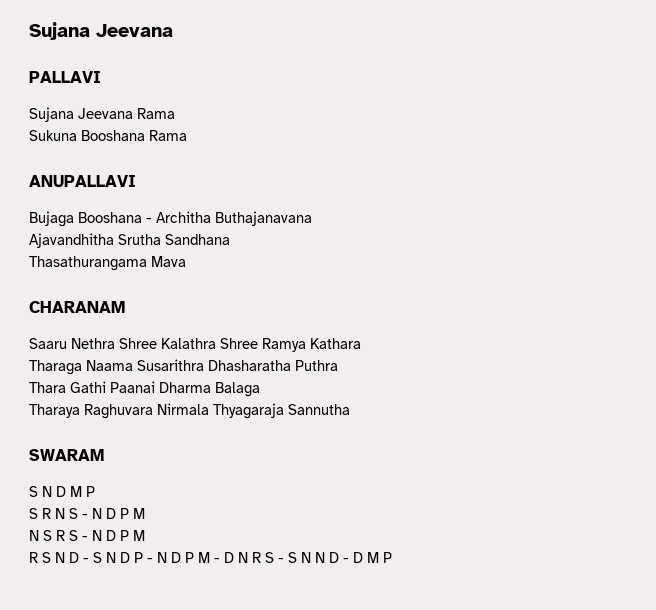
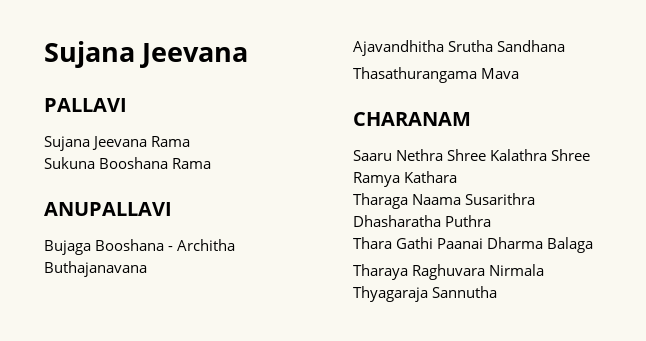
[29,449,104,461] [29,486,95,497] [29,508,145,519] [29,530,145,541] [29,552,392,563] // SWARAM // S N D M P // S R N S - N D P M // N S R S - N D P M // R S N D - S N D P - N D P M - D N R S - S N N D - D M P -> (498, 292) none

